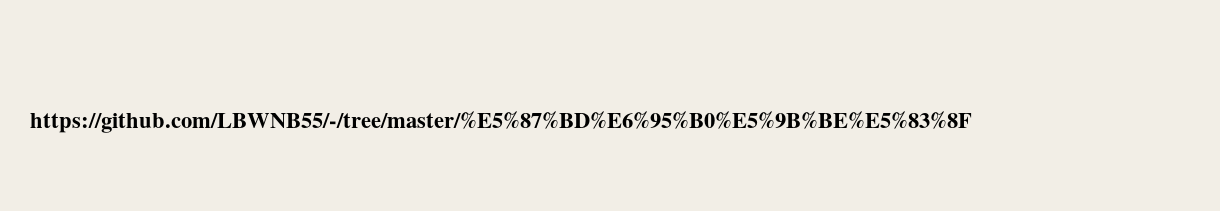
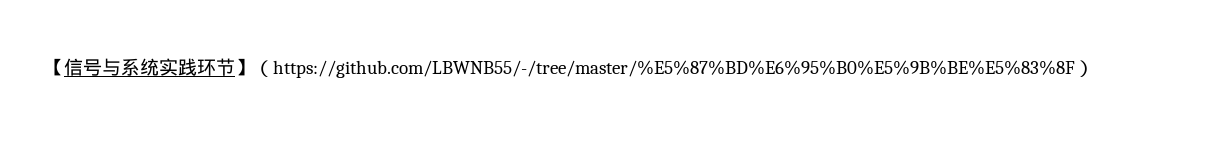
[30,111,972,133] https://github.com/LBWNB55/-/tree/master/%E5%87%BD%E6%95%B0%E5%9B%BE%E5%83%8F -> [45,58,1094,78] 【信号与系统实践环节】（https://github.com/LBWNB55/-/tree/master/%E5%87%BD%E6%95%B0%E5%9B%BE%E5%83%8F）

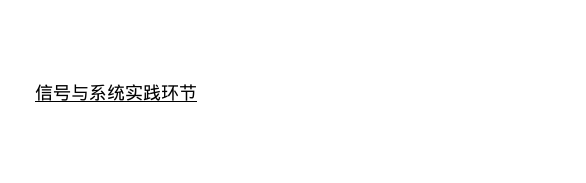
[45,58,64,76] 【 -> (35, 92) none
[235,58,1094,78] 】（https://github.com/LBWNB55/-/tree/master/%E5%87%BD%E6%95%B0%E5%9B%BE%E5%83%8F） -> (197, 92) none

